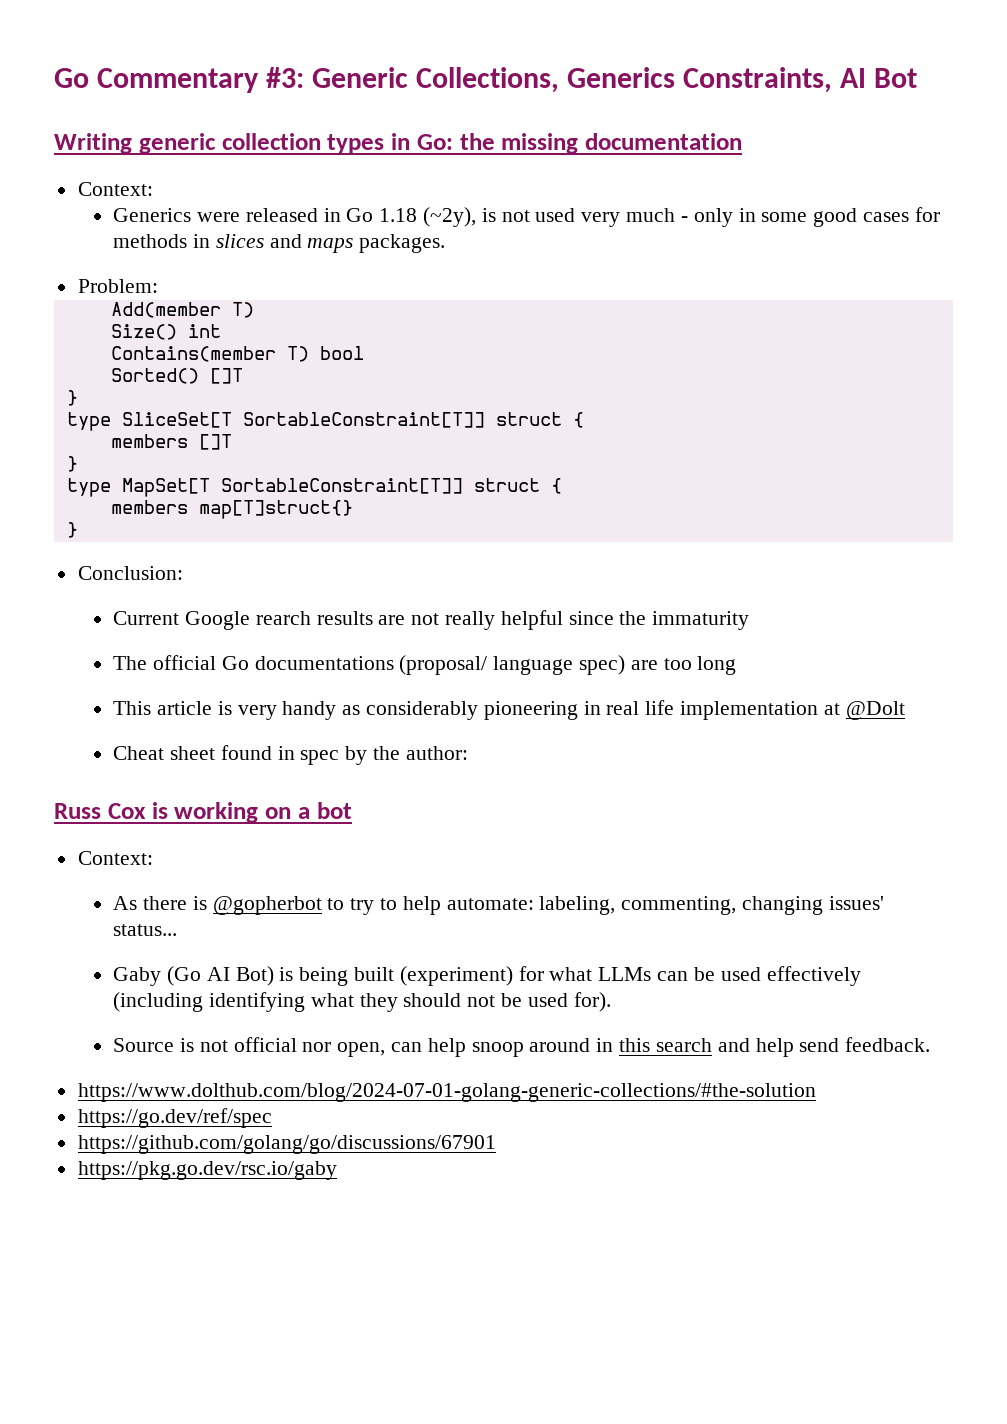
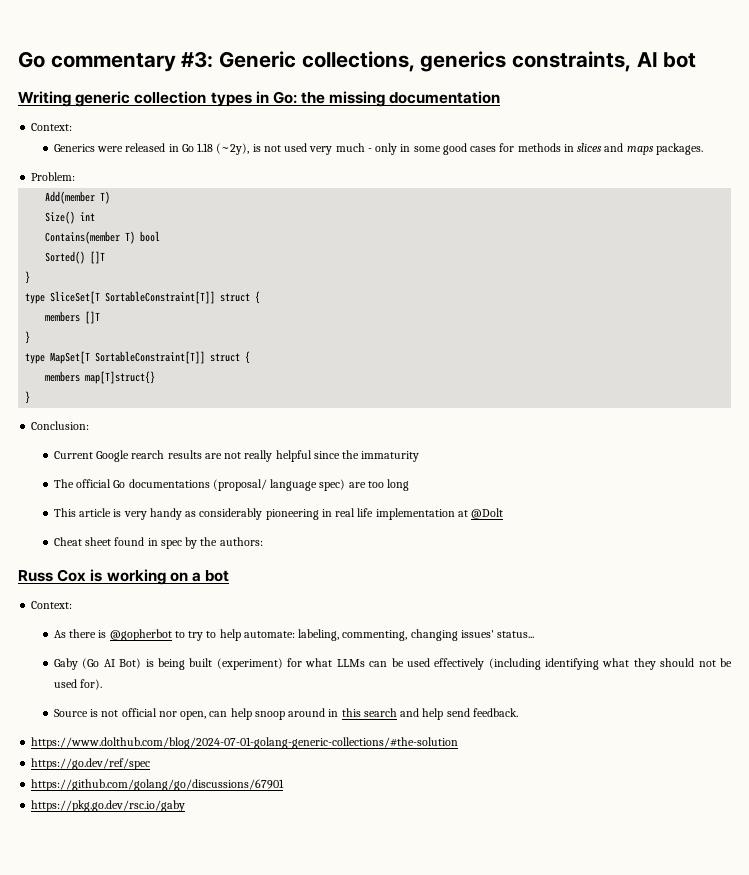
[54,68,259,93] Go Commentary -> [18,51,176,72] Go commentary
[415,67,917,93] Collections, Generics Constraints, AI Bot -> [301,51,697,72] collections, generics constraints, AI bot
[405,746,468,760] author: -> [219,537,263,546] authors:

